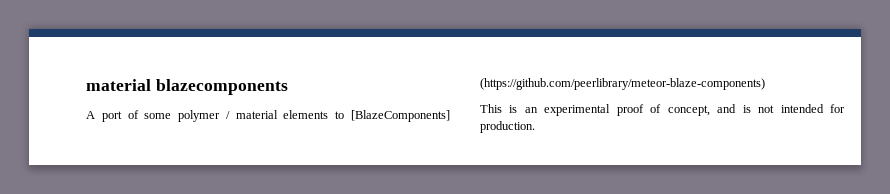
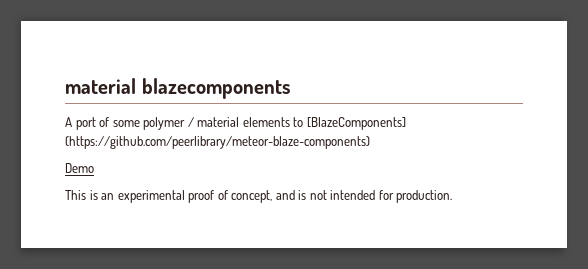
(765, 84) none -> [65,163,94,173] // Demo

